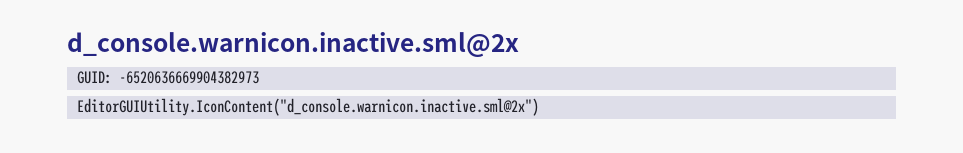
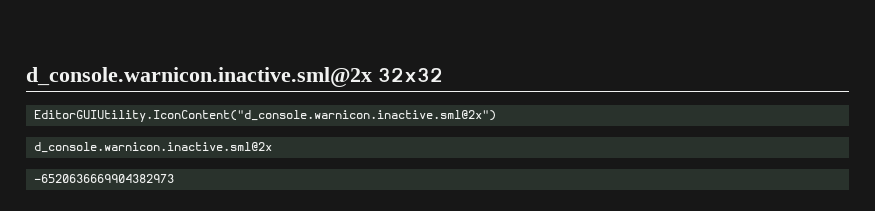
[67,32,519,57] [76,71,112,84] d_console.warnicon.inactive.sml@2x // GUID: -> [26,67,443,87] [34,110,497,122] [34,142,273,153] d_console.warnicon.inactive.sml@2x 32x32 // EditorGUIUtility.IconContent("d_console.warnicon.inactive.sml@2x") // d_console.warnicon.inactive.sml@2x //
[76,98,539,116] // EditorGUIUtility.IconContent("d_console.warnicon.inactive.sml@2x") -> (175, 178) none

